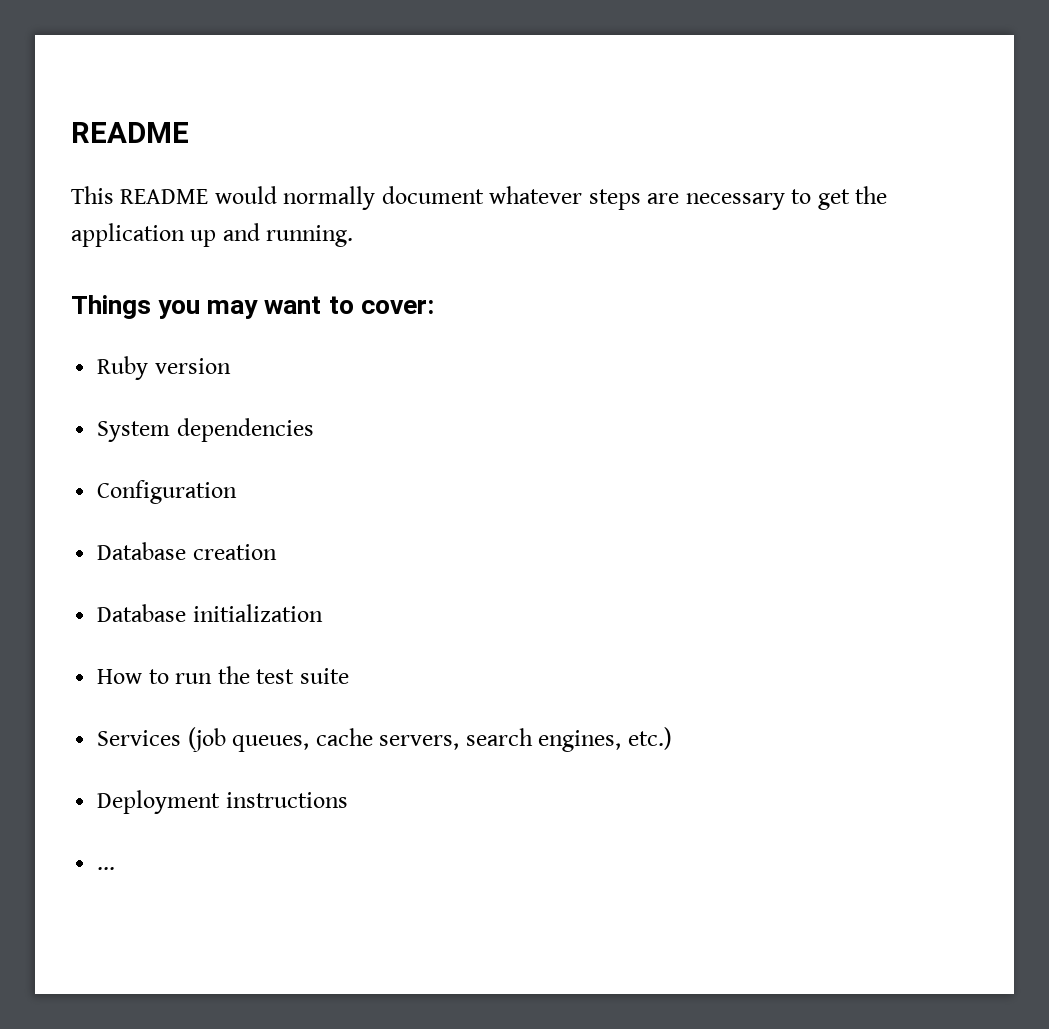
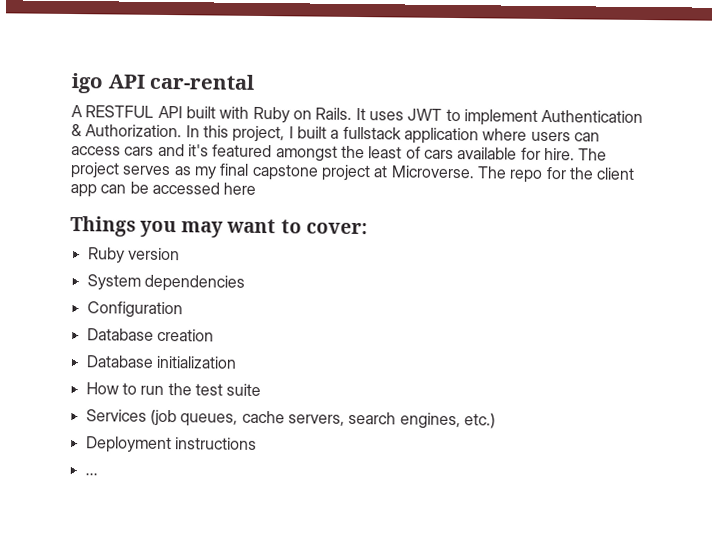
[71,122,189,143] [71,186,888,210] [71,223,354,247] README // This README would normally document whatever steps are necessary to get the application up and running. -> [71,73,256,94] [71,105,644,126] [71,124,600,145] [71,143,608,162] [70,162,636,183] [70,181,257,198] igo API car-rental // A RESTFUL API built with Ruby on Rails. It uses JWT to implement Authentication & Authorization. In this project, I built a fullstack application where users can access cars and it's featured amongst the least of cars available for hire. The project serves as my final capstone project at Microverse. The repo for the client app can be accessed here

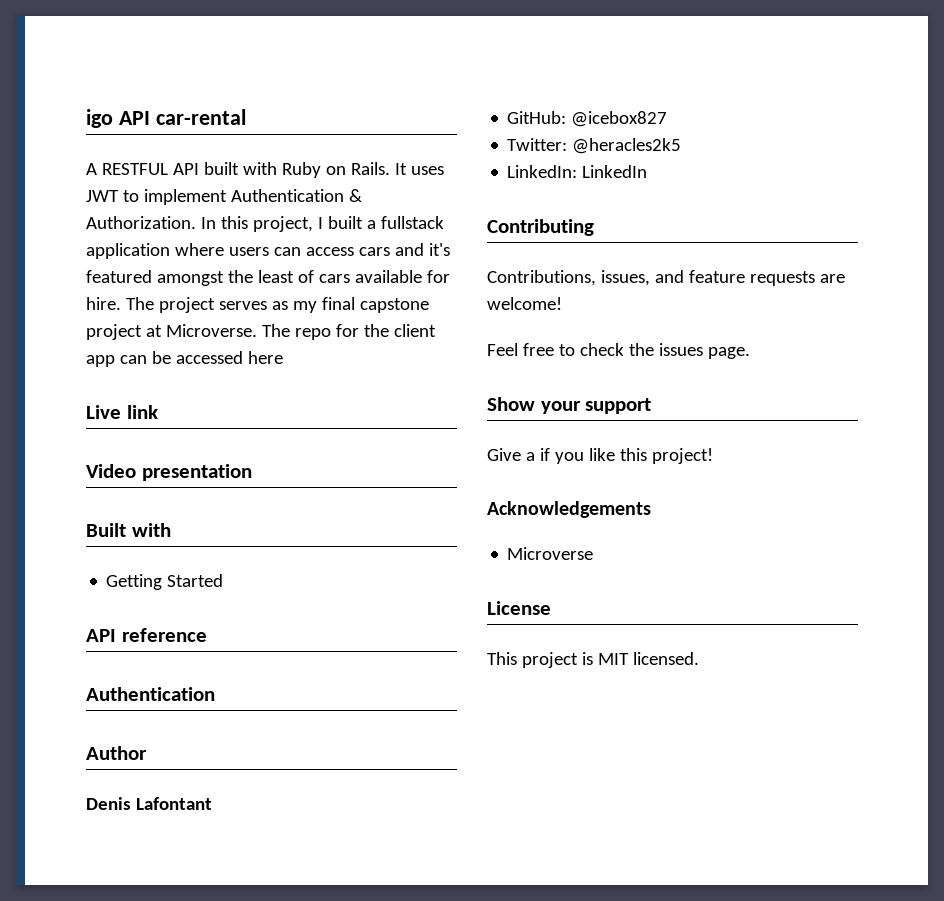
[70,216,368,238] [87,247,180,264] [86,274,245,292] [86,301,183,319] [86,328,214,342] [85,355,237,369] [85,382,262,397] [85,409,496,430] [85,436,257,454] [84,473,98,476] Things you may want to cover: // Ruby version // System dependencies // Configuration // Database creation // Database initialization // How to run the test suite // Services (job queues, cache servers, search engines, etc.) // Deployment instructions // ... -> [86,405,158,419] [86,464,252,481] [86,523,171,537] [106,574,224,590] [86,628,207,642] [86,687,215,701] [86,746,147,760] [86,797,212,810] [507,111,668,127] [507,138,682,154] [507,165,648,178] [487,219,594,236] [487,270,845,286] [487,297,562,310] [487,343,750,359] [487,397,652,414] [487,448,713,464] [487,501,651,518] [507,547,594,560] [487,601,551,615] [487,652,699,668] Live link // Video presentation // Built with // Getting Started // API reference // Authentication // Author // Denis Lafontant // GitHub: @icebox827 // Twitter: @heracles2k5 // LinkedIn: LinkedIn // Contributing // Contributions, issues, and feature requests are welcome! // Feel free to check the issues page. // Show your support // Give a if you like this project! // Acknowledgements // Microverse // License // This project is MIT licensed.

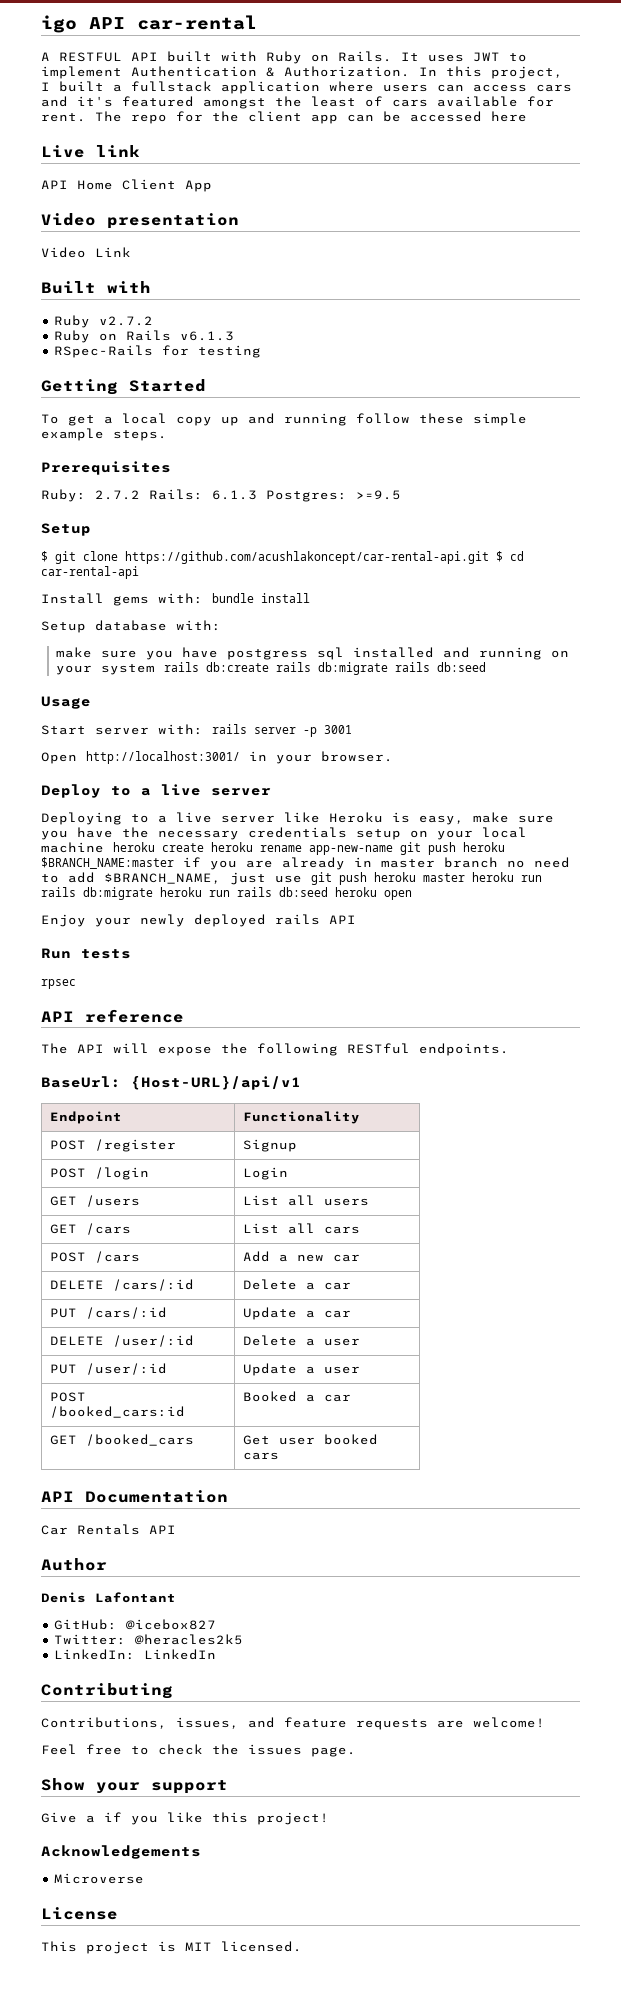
[86,297,429,313] [86,324,257,340] hire. The project serves as my final capstone project at Microverse. -> [41,113,86,122] rent.
(158, 412) none -> [41,179,212,192] // API Home Client App
(252, 472) none -> [41,247,131,258] // Video Link
[106,574,224,590] [86,628,207,642] [86,687,215,701] Getting Started // API reference // Authentication -> [54,315,154,328] [54,330,235,343] [54,345,262,358] [41,379,206,395] [41,413,527,426] [41,428,167,441] [41,461,171,475] [41,489,401,502] [41,523,91,536] [41,551,524,564] [41,566,139,579] [41,593,310,606] [41,620,221,633] [55,647,569,660] [55,662,486,675] [41,696,91,709] [41,724,352,737] [41,751,393,764] [41,784,271,798] [41,812,554,825] [41,827,527,840] [41,842,505,855] [41,857,570,870] [41,872,542,885] [41,887,412,900] [41,914,356,927] [41,948,131,959] [41,979,76,989] [41,1009,184,1023] [41,1043,509,1056] [41,1076,301,1090] [49,1111,122,1124] [242,1111,360,1124] [49,1139,176,1152] [242,1139,297,1152] [49,1167,149,1180] [242,1167,288,1180] [49,1195,140,1207] [242,1195,369,1206] [49,1223,131,1235] [242,1223,360,1234] [49,1251,140,1263] [242,1251,360,1262] [49,1279,194,1291] [242,1279,351,1290] [49,1307,167,1319] [242,1307,351,1320] [49,1335,194,1347] [242,1335,360,1346] [49,1363,167,1375] [242,1363,360,1376] [49,1392,86,1402] [49,1406,185,1418] [242,1391,351,1402] [49,1434,194,1446] [242,1434,378,1445] [242,1452,279,1460] [41,1490,228,1503] [41,1524,176,1535] Ruby v2.7.2 // Ruby on Rails v6.1.3 // RSpec-Rails for testing // Getting Started // To get a local copy up and running follow these simple example steps. // Prerequisites // Ruby: 2.7.2 Rails: 6.1.3 Postgres: >=9.5 // Setup // $ git clone https://github.com/acushlakoncept/car-rental-api.git $ cd car-rental-api // Install gems with: bundle install // Setup database with: // make sure you have postgress sql installed and running on your system rails db:create rails db:migrate rails db:seed // Usage // Start server with: rails server -p 3001 // Open http://localhost:3001/ in your browser. // Deploy to a live server // Deploying to a live server like Heroku is easy, make sure you have the necessary credentials setup on your local machine heroku create heroku rename app-new-name git push heroku $BRANCH_NAME:master if you are already in master branch no need to add $BRANCH_NAME, just use git push heroku master heroku run rails db:migrate heroku run rails db:seed heroku open // Enjoy your newly deployed rails API // Run tests // rpsec // API reference // The API will expose the following RESTful endpoints. // BaseUrl: {Host-URL}/api/v1 // Endpoint | Functionality // POST /register | Signup // POST /login | Login // GET /users | List all users // GET /cars | List all cars // POST /cars | Add a new car // DELETE /cars/:id | Delete a car // PUT /cars/:id | Update a car // DELETE /user/:id | Delete a user // PUT /user/:id | Update a user // POST /booked_cars:id | Booked a car // GET /booked_cars | Get user booked cars // API Documentation // Car Rentals API

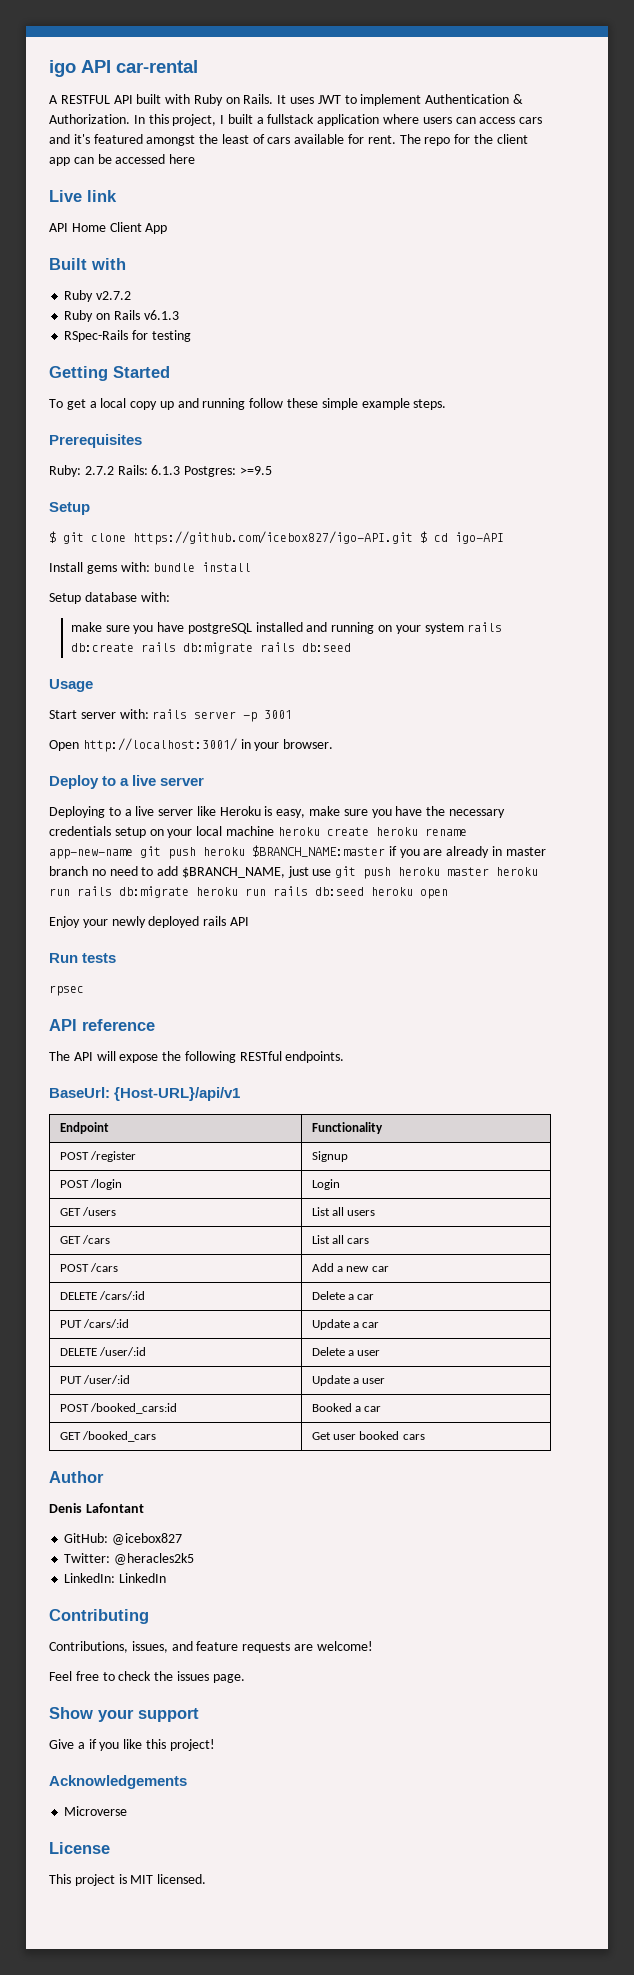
[41,213,239,229] [41,247,131,258] // Video presentation // Video Link -> (168, 228) none
[125,551,489,564] https://github.com/acushlakoncept/car-rental-api.git -> [133,531,413,545] https://github.com/icebox827/igo-API.git
[41,566,139,579] car-rental-api -> [455,532,504,544] igo-API
[226,647,344,660] postgress sql -> [187,623,252,634] postgreSQL
[41,1490,228,1503] [41,1524,176,1535] // API Documentation // Car Rentals API -> (425, 1437) none

